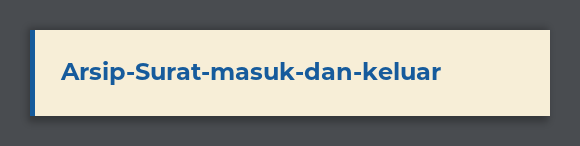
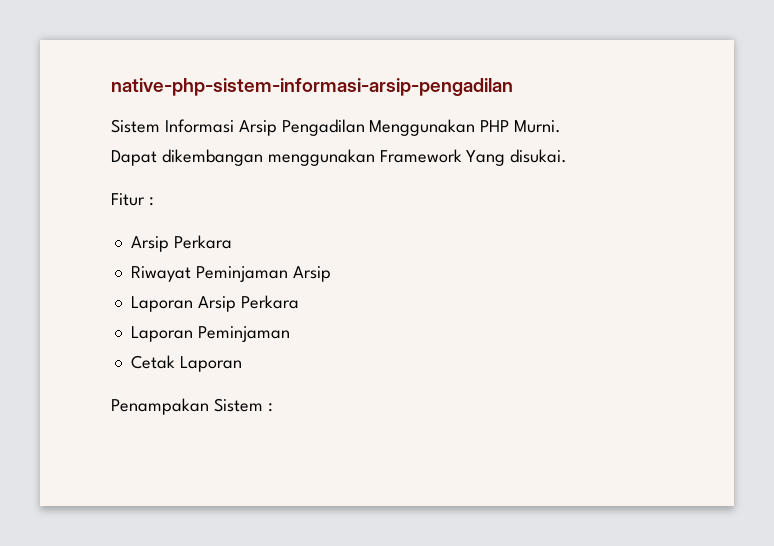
[60,61,441,85] Arsip-Surat-masuk-dan-keluar -> [111,78,513,96] [111,119,562,136] [111,149,568,166] [111,193,154,206] [130,235,232,252] [130,266,331,282] [130,295,299,312] [130,326,290,342] [130,355,242,372] [111,398,273,415] native-php-sistem-informasi-arsip-pengadilan // Sistem Informasi Arsip Pengadilan Menggunakan PHP Murni. // Dapat dikembangan menggunakan Framework Yang disukai. // Fitur : // Arsip Perkara // Riwayat Peminjaman Arsip // Laporan Arsip Perkara // Laporan Peminjaman // Cetak Laporan // Penampakan Sistem :

